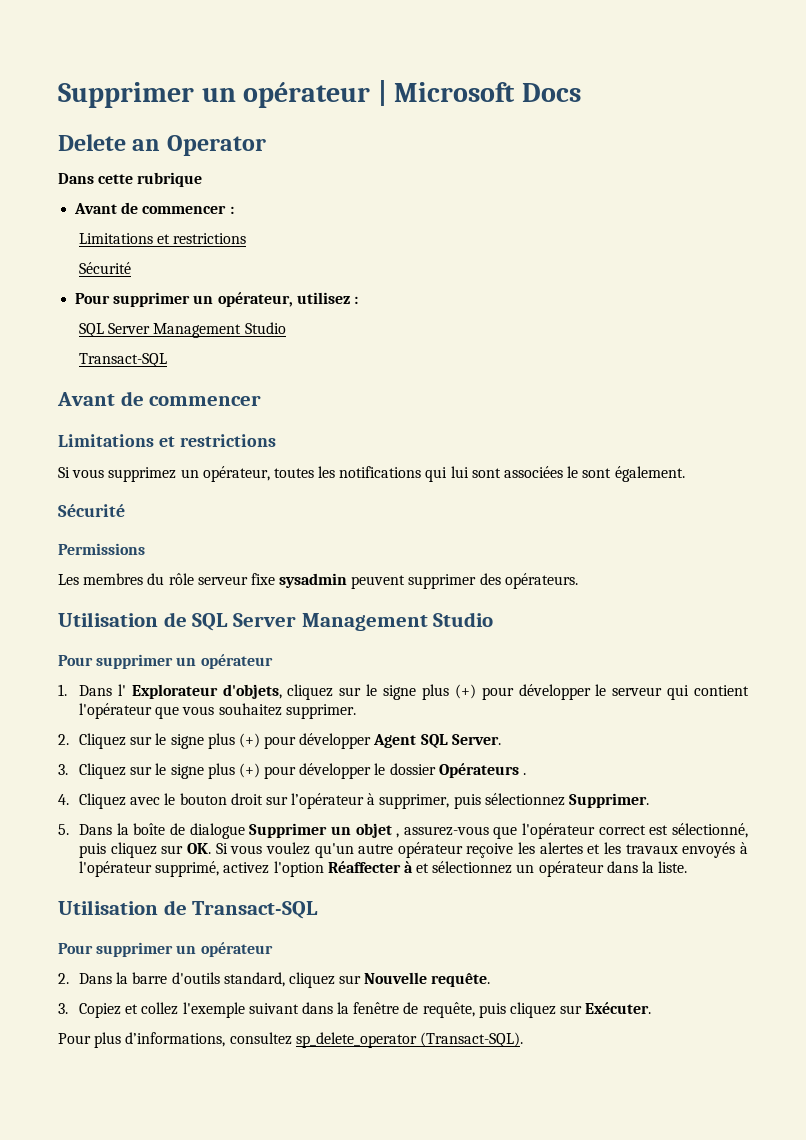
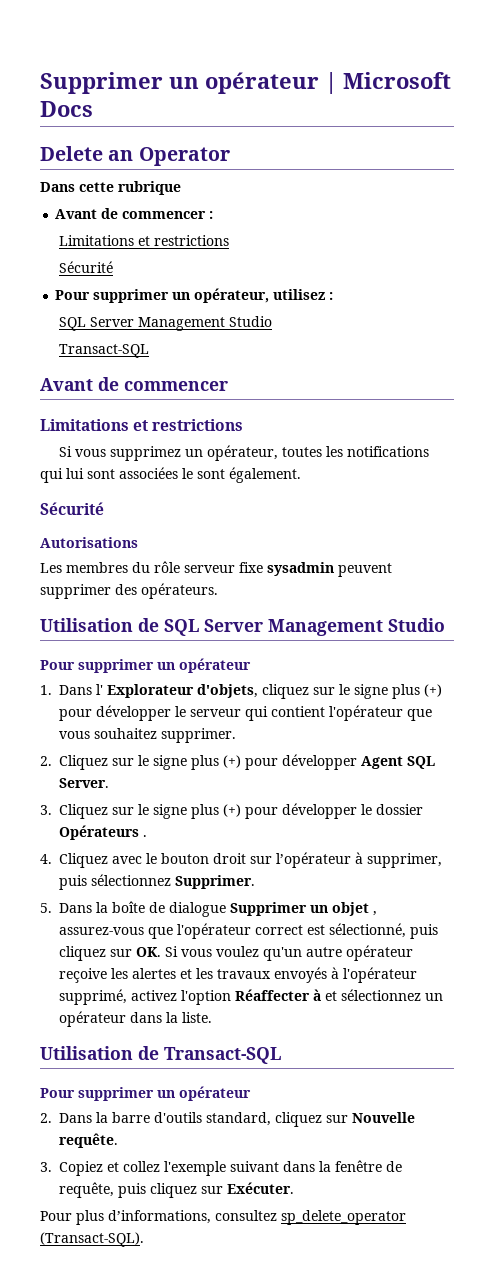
[58,543,145,555] Permissions -> [40,537,138,548] Autorisations

